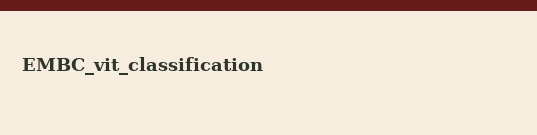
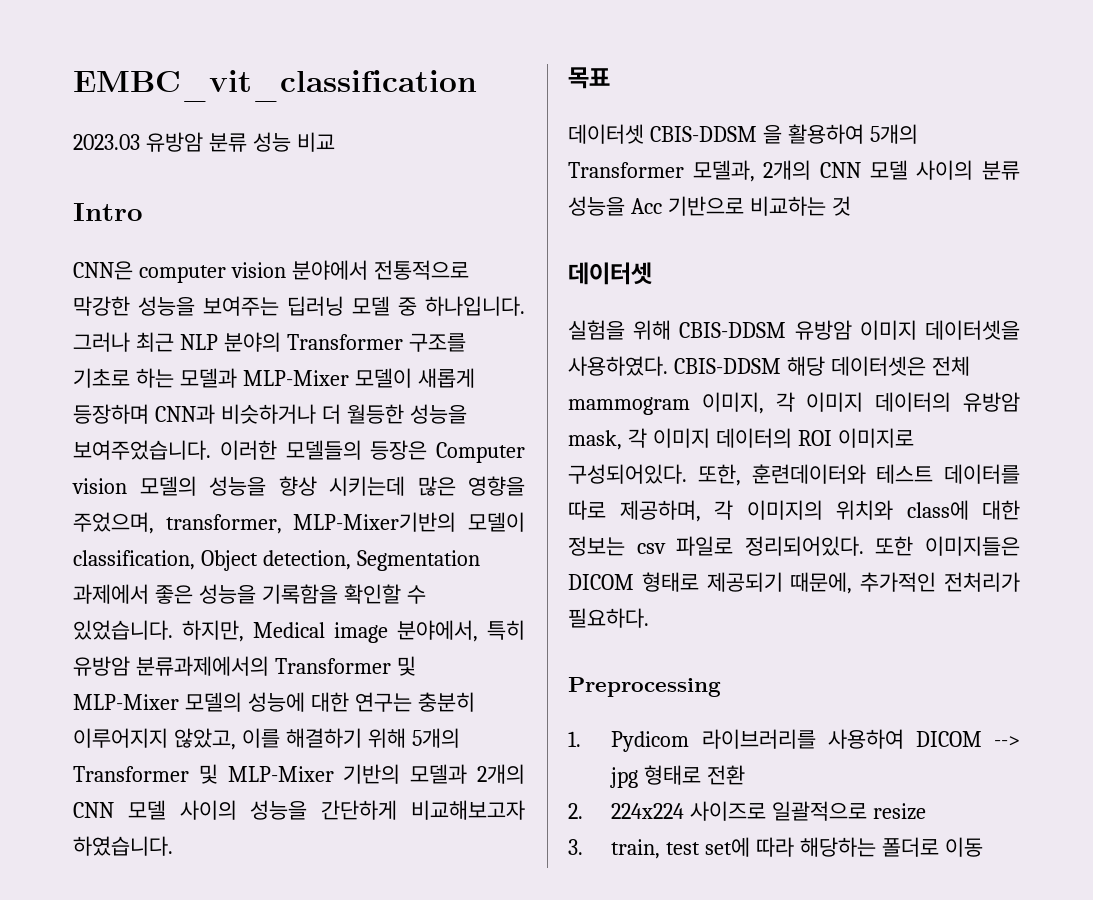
(263, 66) none -> [73,132,335,152] [73,203,143,221] [73,260,469,283] [73,296,525,316] [73,332,466,352] [73,368,475,388] [73,404,467,424] [73,440,525,463] [72,476,525,496] [73,512,525,534] [73,550,480,571] [73,584,426,604] [73,620,525,643] [73,656,416,676] [73,692,475,712] [73,728,460,750] [73,764,525,784] [73,800,525,820] [73,836,173,856] [568,67,610,89] [568,124,918,144] [568,160,1020,182] [568,196,851,216] [568,262,652,285] [568,320,1020,340] [568,356,970,376] [568,392,1020,415] [568,428,914,450] [568,464,1020,486] [568,500,1020,522] [568,536,1020,556] [568,572,1020,594] [568,608,649,628] [568,677,721,697] [568,729,1020,752] [610,765,746,788] [568,801,927,821] [568,837,984,859] // 2023.03 유방암 분류 성능 비교 // Intro // CNN은 computer vision 분야에서 전통적으로 막강한 성능을 보여주는 딥러닝 모델 중 하나입니다. 그러나 최근 NLP 분야의 Transformer 구조를 기초로 하는 모델과 MLP-Mixer 모델이 새롭게 등장하며 CNN과 비슷하거나 더 월등한 성능을 보여주었습니다. 이러한 모델들의 등장은 Computer vision 모델의 성능을 향상 시키는데 많은 영향을 주었으며, transformer, MLP-Mixer기반의 모델이 classification, Object detection, Segmentation 과제에서 좋은 성능을 기록함을 확인할 수 있었습니다. 하지만, Medical image 분야에서, 특히 유방암 분류과제에서의 Transformer 및 MLP-Mixer 모델의 성능에 대한 연구는 충분히 이루어지지 않았고, 이를 해결하기 위해 5개의 Transformer 및 MLP-Mixer 기반의 모델과 2개의 CNN 모델 사이의 성능을 간단하게 비교해보고자 하였습니다. // 목표 // 데이터셋 CBIS-DDSM 을 활용하여 5개의 Transformer 모델과, 2개의 CNN 모델 사이의 분류 성능을 Acc 기반으로 비교하는 것 // 데이터셋 // 실험을 위해 CBIS-DDSM 유방암 이미지 데이터셋을 사용하였다. CBIS-DDSM 해당 데이터셋은 전체 mammogram 이미지, 각 이미지 데이터의 유방암 mask, 각 이미지 데이터의 ROI 이미지로 구성되어있다. 또한, 훈련데이터와 테스트 데이터를 따로 제공하며, 각 이미지의 위치와 class에 대한 정보는 csv 파일로 정리되어있다. 또한 이미지들은 DICOM 형태로 제공되기 때문에, 추가적인 전처리가 필요하다. // Preprocessing // 1. Pydicom 라이브러리를 사용하여 DICOM --> jpg 형태로 전환 // 2. 224x224 사이즈로 일괄적으로 resize // 3. train, test set에 따라 해당하는 폴더로 이동

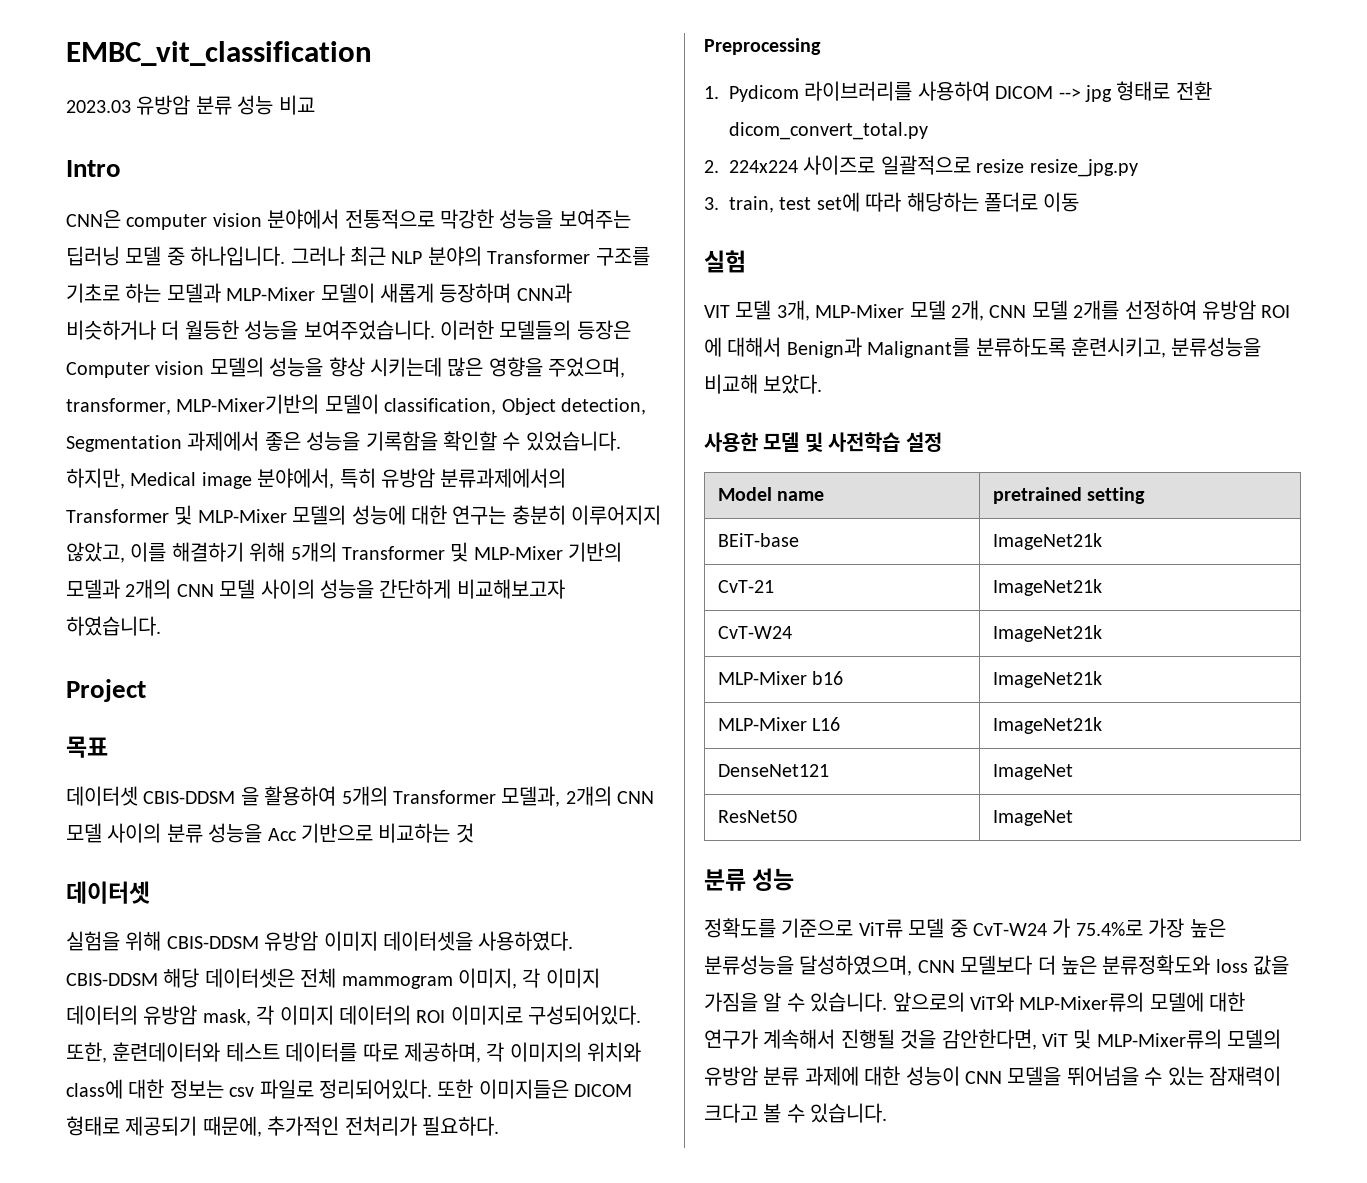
(173, 846) none -> [66,679,146,702] // Project
(746, 775) none -> [729,122,928,140] dicom_convert_total.py
(927, 811) none -> [1029,159,1138,177] resize_jpg.py
(984, 847) none -> [704,250,746,273] [704,300,1291,321] [704,337,1262,358] [704,374,823,394] [704,432,942,452] [717,487,825,501] [992,487,1146,504] [717,533,799,547] [992,533,1102,550] [717,580,774,593] [992,579,1102,596] [717,626,792,639] [992,625,1102,642] [717,671,844,685] [992,671,1102,688] [717,717,841,731] [992,717,1102,734] [717,764,829,777] [992,764,1073,780] [717,810,797,823] [992,810,1073,826] [704,868,795,891] [704,918,1226,938] [704,955,1290,976] [704,992,1246,1012] [704,1029,1282,1050] [704,1066,1281,1086] [704,1103,888,1123] // 실험 // VIT 모델 3개, MLP-Mixer 모델 2개, CNN 모델 2개를 선정하여 유방암 ROI 에 대해서 Benign과 Malignant를 분류하도록 훈련시키고, 분류성능을 비교해 보았다. // 사용한 모델 및 사전학습 설정 // Model name | pretrained setting // BEiT-base | ImageNet21k // CvT-21 | ImageNet21k // CvT-W24 | ImageNet21k // MLP-Mixer b16 | ImageNet21k // MLP-Mixer L16 | ImageNet21k // DenseNet121 | ImageNet // ResNet50 | ImageNet // 분류 성능 // 정확도를 기준으로 ViT류 모델 중 CvT-W24 가 75.4%로 가장 높은 분류성능을 달성하였으며, CNN 모델보다 더 높은 분류정확도와 loss 값을 가짐을 알 수 있습니다. 앞으로의 ViT와 MLP-Mixer류의 모델에 대한 연구가 계속해서 진행될 것을 감안한다면, ViT 및 MLP-Mixer류의 모델의 유방암 분류 과제에 대한 성능이 CNN 모델을 뛰어넘을 수 있는 잠재력이 크다고 볼 수 있습니다.

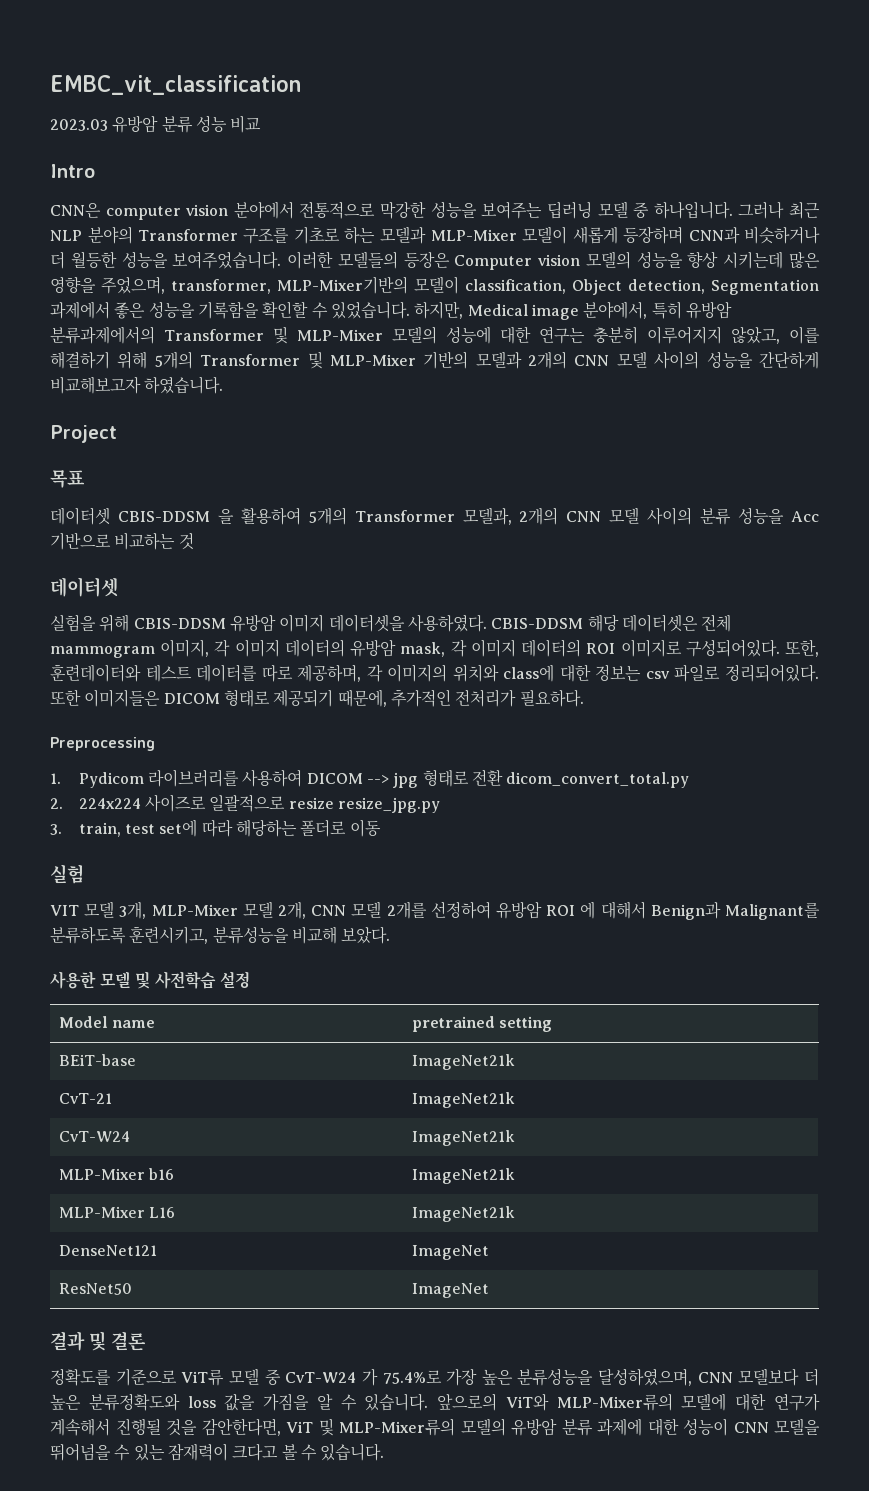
[704,868,795,891] 분류 성능 -> [50,1331,146,1351] 결과 및 결론

